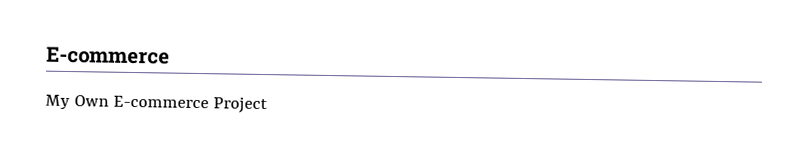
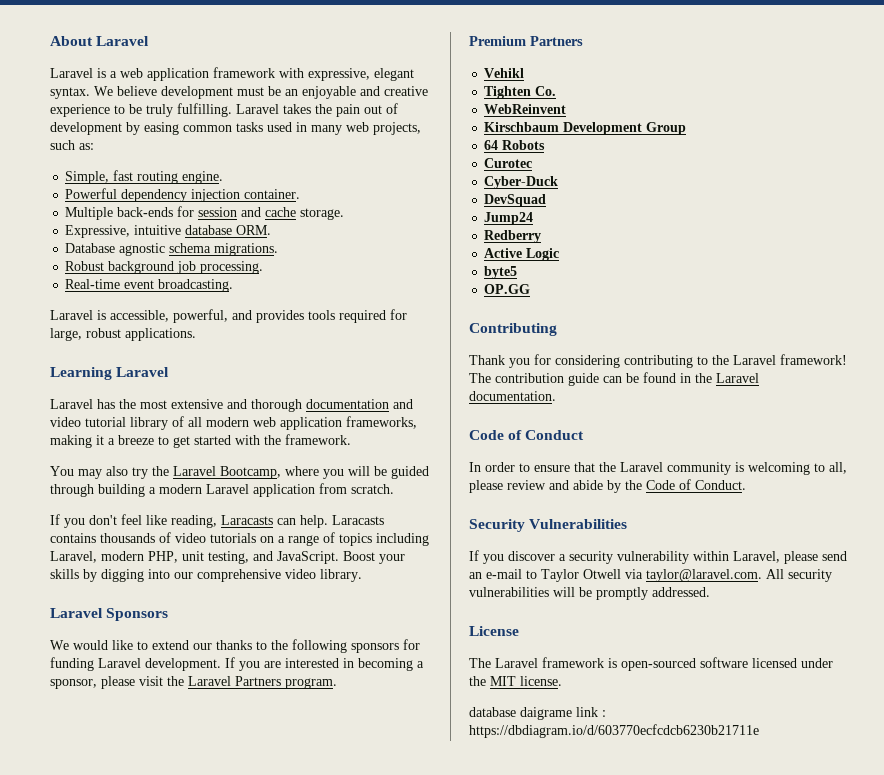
[46,46,170,65] [45,94,268,114] E-commerce // My Own E-commerce Project -> [50,36,150,46] [50,67,414,81] [50,86,428,99] [50,103,398,117] [50,122,421,135] [50,140,94,150] [65,170,224,184] [65,188,301,202] [65,206,345,220] [65,225,272,238] [65,243,279,256] [65,261,264,274] [65,279,234,292] [50,309,407,323] [50,328,196,341] [50,367,170,380] [50,399,413,412] [50,416,417,430] [50,434,351,448] [50,466,429,479] [50,483,394,497] [50,514,384,528] [50,532,429,546] [50,551,405,564] [50,569,362,582] [50,608,169,621] [50,639,420,653] [50,657,424,671] [50,676,337,689] [469,36,583,46] [484,68,525,78] [484,86,557,99] [484,104,567,114] [484,122,687,135] [484,140,546,150] [484,158,533,168] [484,176,559,189] [484,194,547,207] [484,212,534,225] [484,230,542,243] [484,248,560,261] [484,266,518,279] [484,284,531,294] [469,323,557,336] [469,354,847,368] [469,372,759,386] [469,391,556,401] [469,430,585,440] [469,462,847,475] [469,479,746,493] [469,519,628,532] [469,550,847,564] [469,569,832,582] [469,587,710,600] [469,626,519,636] [469,657,833,671] [469,676,562,686] [469,707,606,720] [469,724,759,738] About Laravel // Laravel is a web application framework with expressive, elegant syntax. We believe development must be an enjoyable and creative experience to be truly fulfilling. Laravel takes the pain out of development by easing common tasks used in many web projects, such as: // Simple, fast routing engine. // Powerful dependency injection container. // Multiple back-ends for session and cache storage. // Expressive, intuitive database ORM. // Database agnostic schema migrations. // Robust background job processing. // Real-time event broadcasting. // Laravel is accessible, powerful, and provides tools required for large, robust applications. // Learning Laravel // Laravel has the most extensive and thorough documentation and video tutorial library of all modern web application frameworks, making it a breeze to get started with the framework. // You may also try the Laravel Bootcamp, where you will be guided through building a modern Laravel application from scratch. // If you don't feel like reading, Laracasts can help. Laracasts contains thousands of video tutorials on a range of topics including Laravel, modern PHP, unit testing, and JavaScript. Boost your skills by digging into our comprehensive video library. // Laravel Sponsors // We would like to extend our thanks to the following sponsors for funding Laravel development. If you are interested in becoming a sponsor, please visit the Laravel Partners program. // Premium Partners // Vehikl // Tighten Co. // WebReinvent // Kirschbaum Development Group // 64 Robots // Curotec // Cyber-Duck // DevSquad // Jump24 // Redberry // Active Logic // byte5 // OP.GG // Contributing // Thank you for considering contributing to the Laravel framework! The contribution guide can be found in the Laravel documentation. // Code of Conduct // In order to ensure that the Laravel community is welcoming to all, please review and abide by the Code of Conduct. // Security Vulnerabilities // If you discover a security vulnerability within Laravel, please send an e-mail to Taylor Otwell via taylor@laravel.com. All security vulnerabilities will be promptly addressed. // License // The Laravel framework is open-sourced software licensed under the MIT license. // database daigrame link : https://dbdiagram.io/d/603770ecfcdcb6230b21711e

